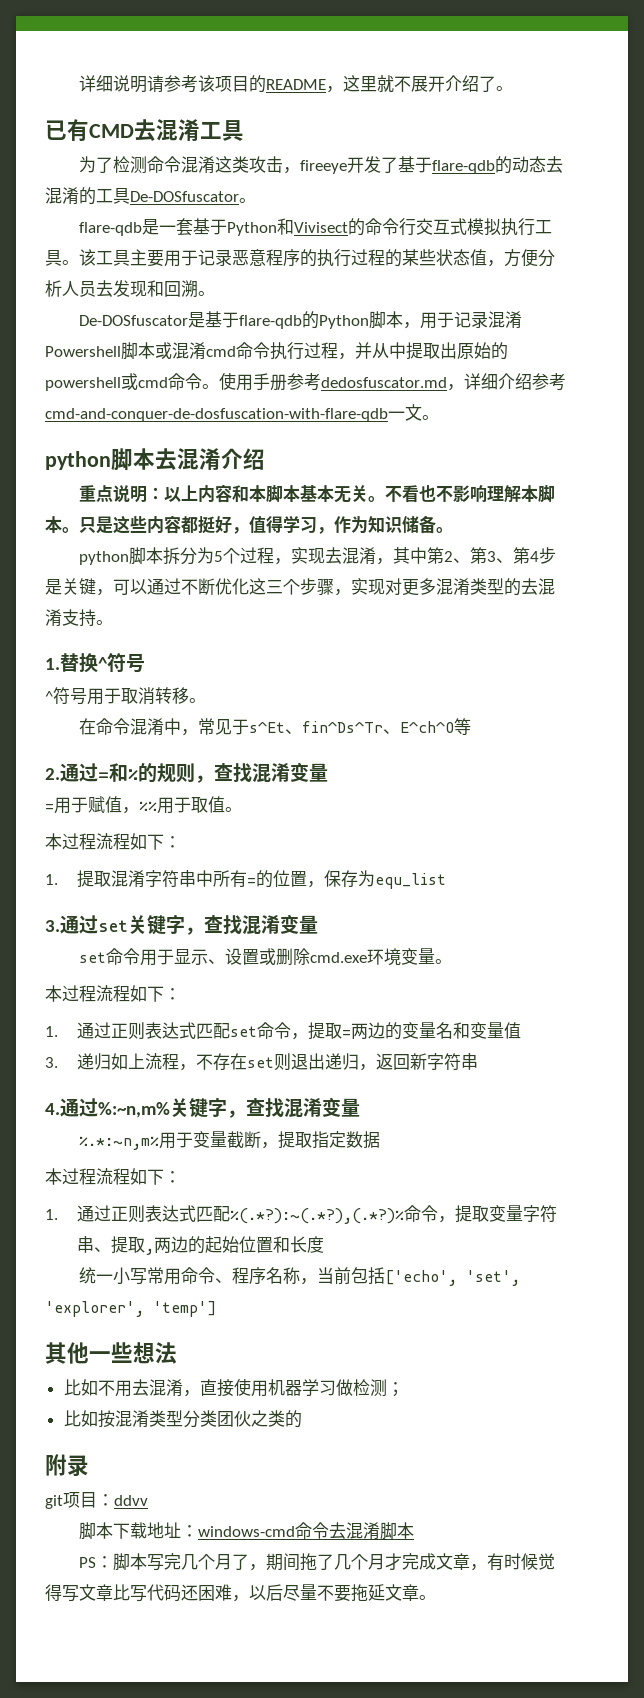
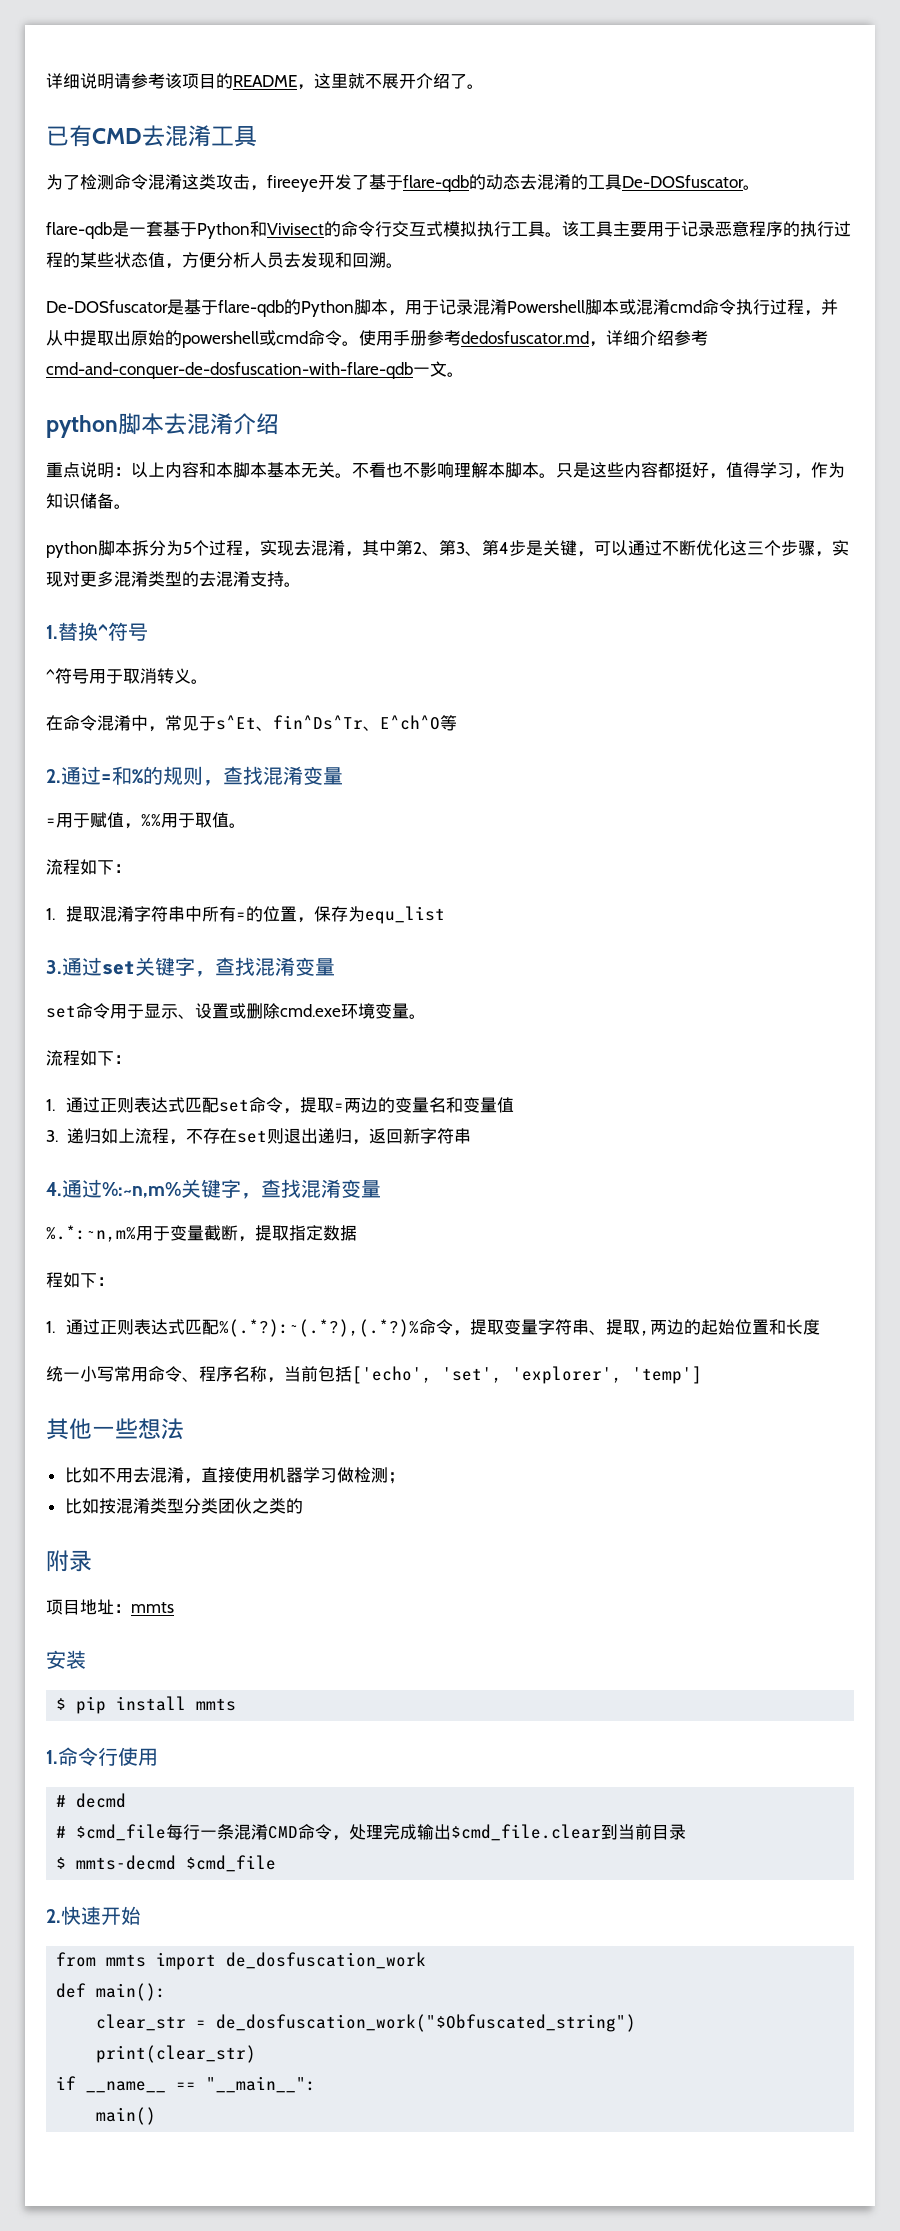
[172,687,189,704] 移 -> [174,668,191,684] 义
[45,833,96,850] 本过程 -> (246, 825) none
[45,985,96,1002] 本过程 -> (426, 1016) none
[45,1168,113,1185] 本过程流 -> (357, 1233) none
[45,1492,148,1509] [78,1522,414,1540] [78,1553,555,1571] [45,1584,436,1602] git项目：ddvv // 脚本下载地址：windows-cmd命令去混淆脚本 // PS：脚本写完几个月了，期间拖了几个月才完成文章，有时候觉得写文章比写代码还困难，以后尽量不要拖延文章。 -> [46,1599,174,1615] [46,1650,86,1669] [56,1696,237,1714] [46,1747,158,1766] [56,1793,127,1808] [56,1824,687,1841] [56,1855,277,1872] [46,1906,141,1925] [56,1952,427,1970] [56,1983,167,2001] [96,2014,637,2032] [96,2045,257,2063] [56,2076,317,2093] [96,2107,157,2125] 项目地址：mmts // 安装 // $ pip install mmts // 1.命令行使用 // # decmd // # $cmd_file每行一条混淆CMD命令，处理完成输出$cmd_file.clear到当前目录 // $ mmts-decmd $cmd_file // 2.快速开始 // from mmts import de_dosfuscation_work // def main(): // clear_str = de_dosfuscation_work("$Obfuscated_string") // print(clear_str) // if __name__ == "__main__": // main()

